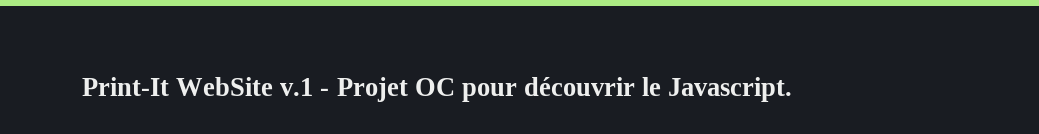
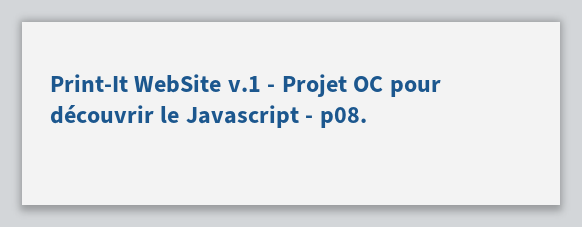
[668,77,793,102] Javascript. -> [185,105,367,128] Javascript - p08.

